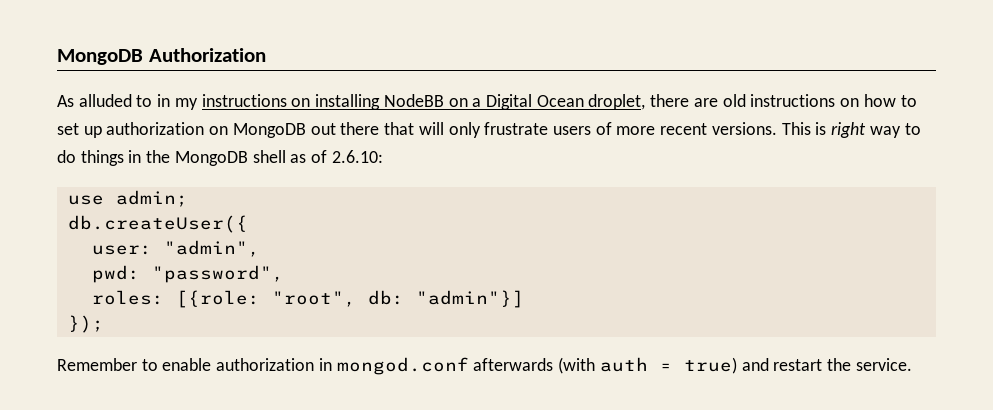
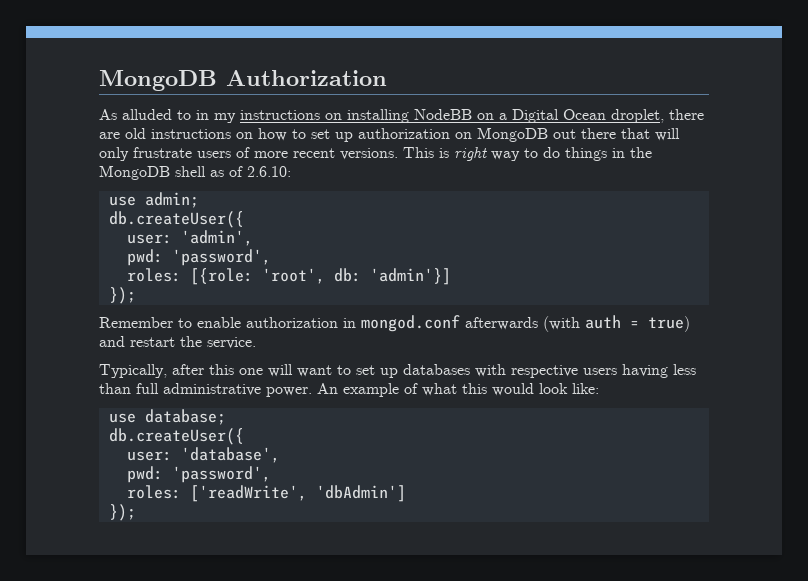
[163,240,260,257] [91,265,284,283] "admin", // pwd: "password", -> [180,230,253,246] [126,249,271,266] 'admin', // pwd: 'password',
[271,290,524,308] "root", db: "admin"}] -> [261,268,451,285] 'root', db: 'admin'}]
(912, 364) none -> [99,364,696,378] [99,383,599,397] [108,409,226,425] [108,428,244,445] [126,447,280,463] [126,466,271,483] [126,485,406,502] [108,504,136,521] // Typically, after this one will want to set up databases with respective users having less than full administrative power. An example of what this would look like: // use database; // db.createUser({ // user: 'database', // pwd: 'password', // roles: ['readWrite', 'dbAdmin'] // });

